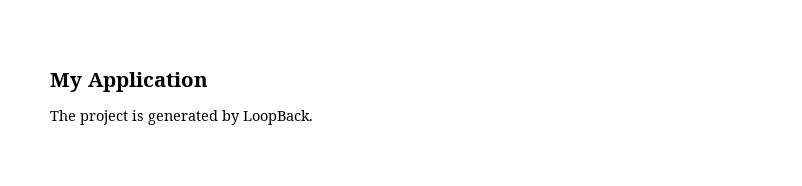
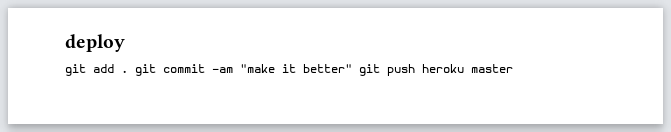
[50,72,208,92] [50,110,313,125] My Application // The project is generated by LoopBack. -> [65,34,125,52] [65,64,513,76] deploy // git add . git commit -am "make it better" git push heroku master

